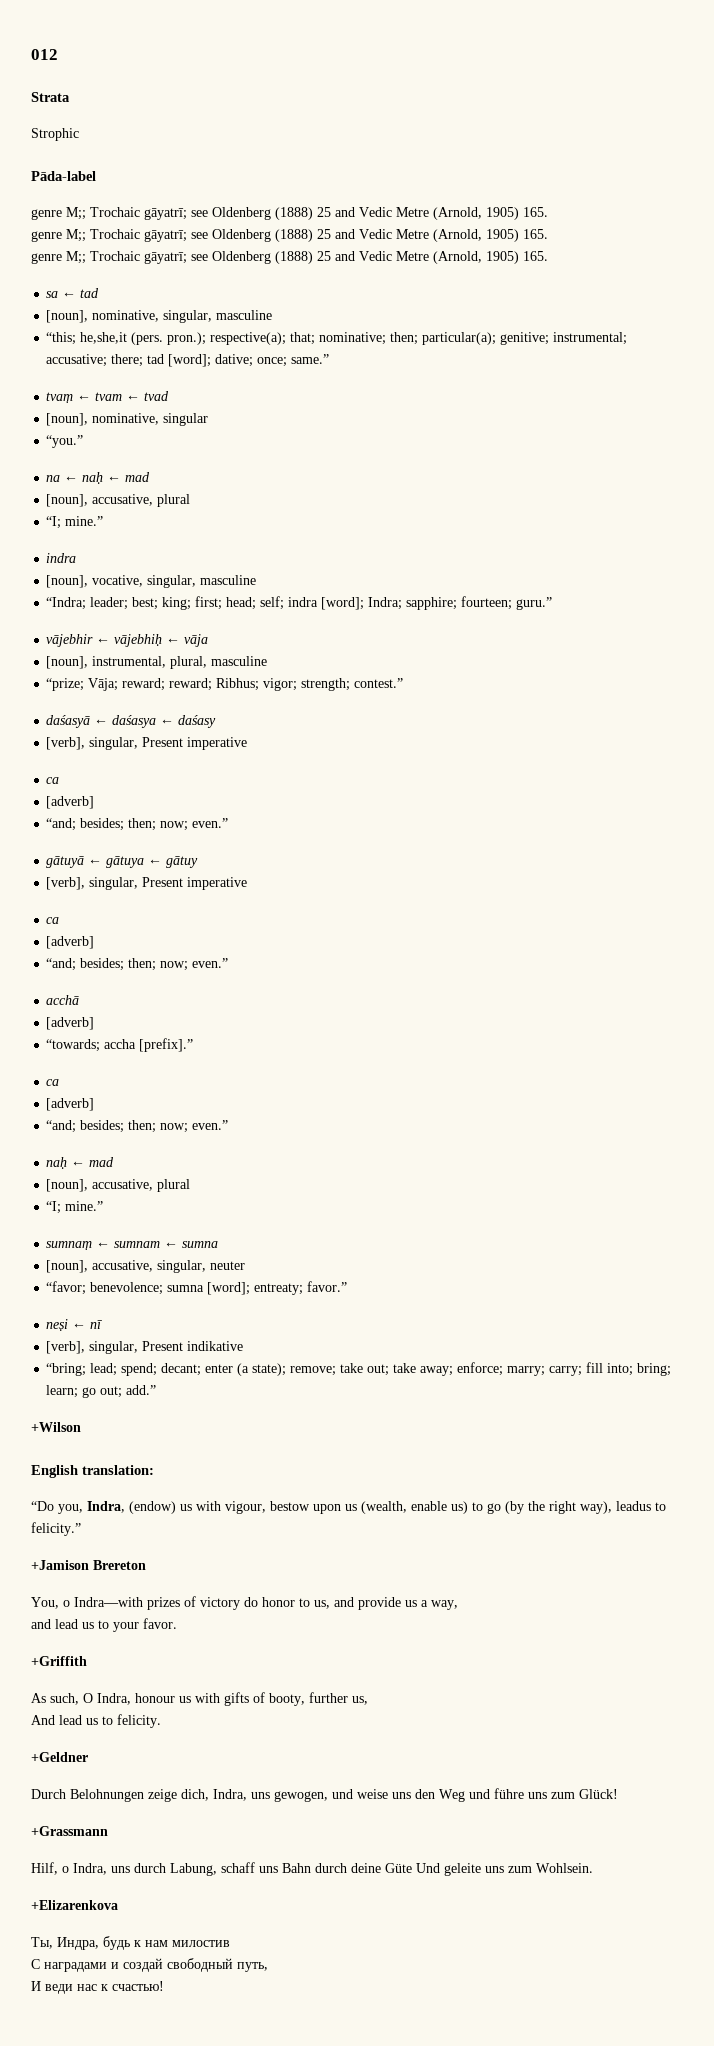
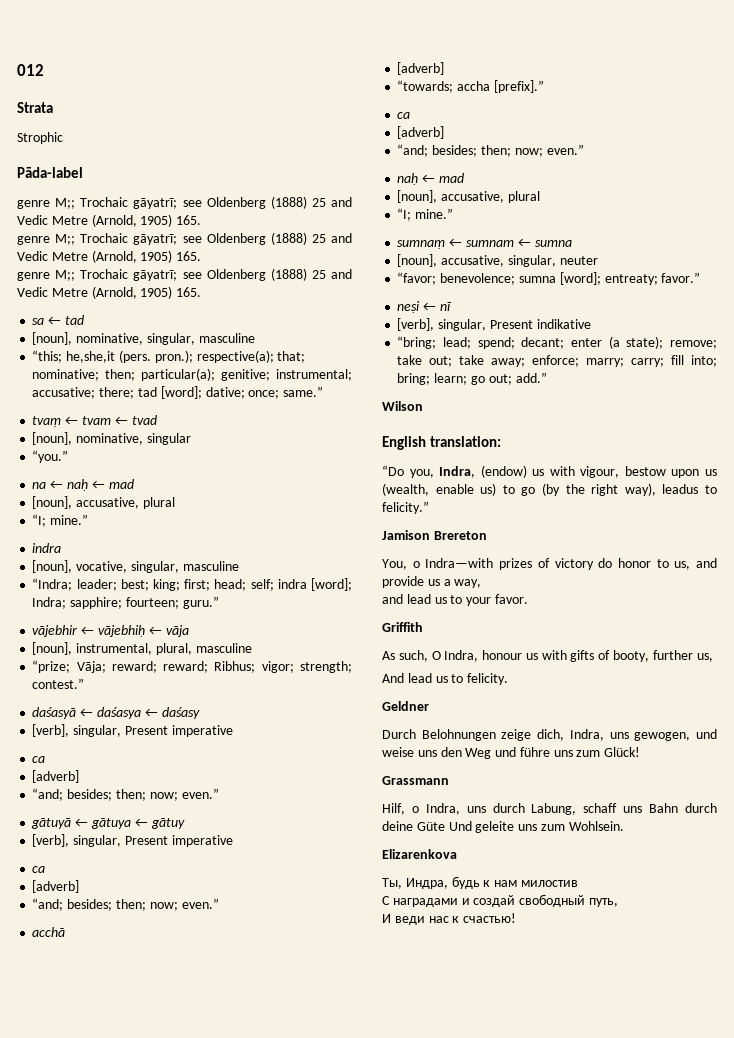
[31,1422,81,1432] +Wilson -> [382,401,423,411] Wilson
[31,1560,89,1570] +Jamison -> [382,530,430,540] Jamison
[31,1656,87,1666] +Griffith -> [382,622,423,632] Griffith
[31,1752,88,1762] +Geldner -> [382,701,429,711] Geldner
[31,1826,108,1836] +Grassmann -> [382,776,449,785] Grassmann
[31,1900,118,1910] +Elizarenkova -> [382,849,457,859] Elizarenkova

